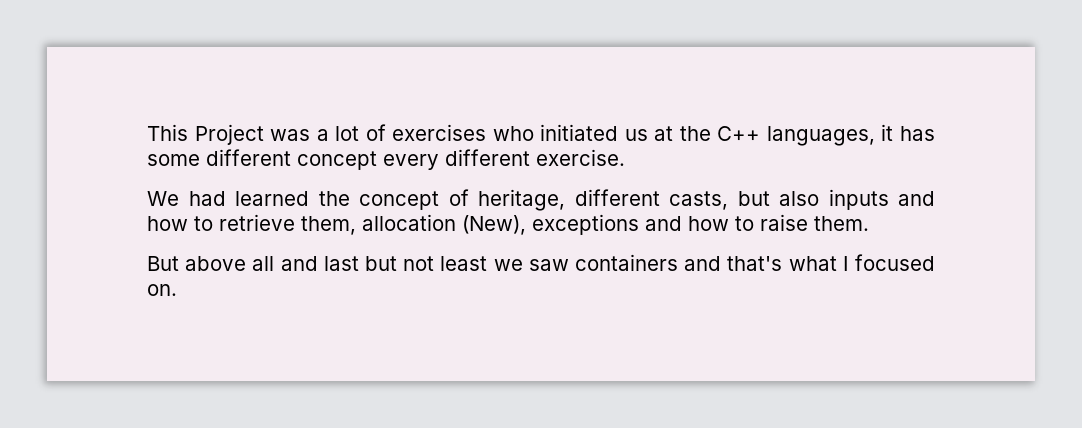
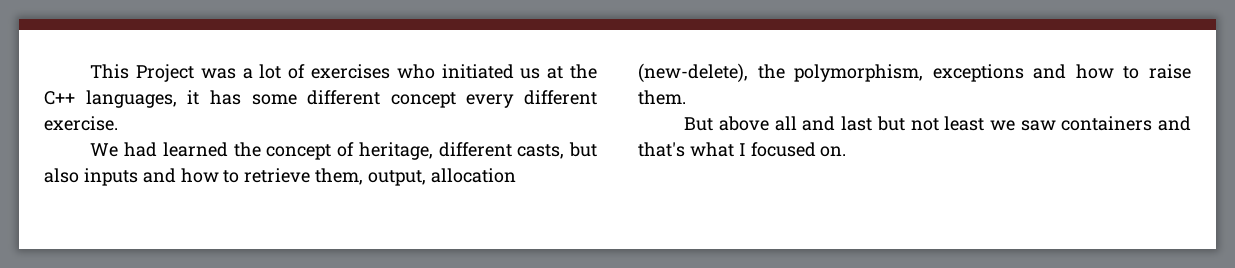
[362,214,526,235] allocation (New), -> [368,168,516,186] [638,63,924,83] output, allocation (new-delete), the polymorphism,

